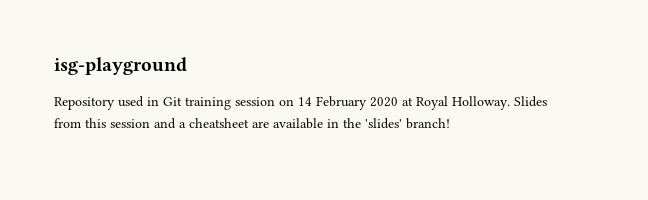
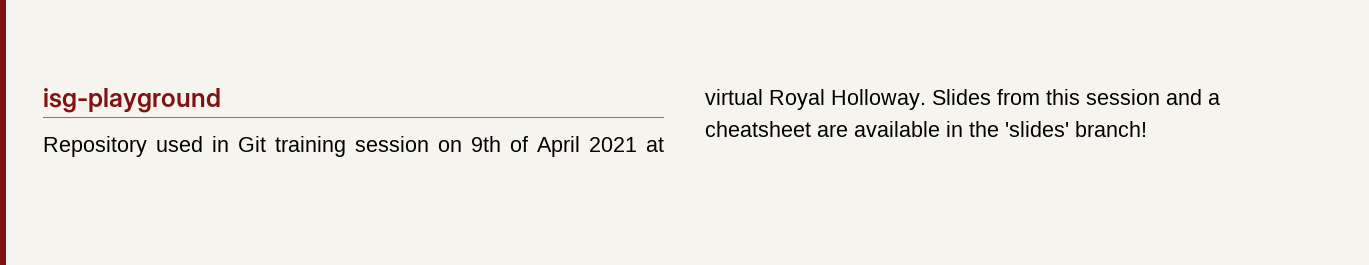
[298,96,413,110] 14 February 2020 at -> [471,136,664,157] [705,89,763,105] 9th of April 2021 at virtual

